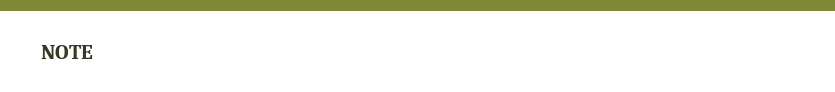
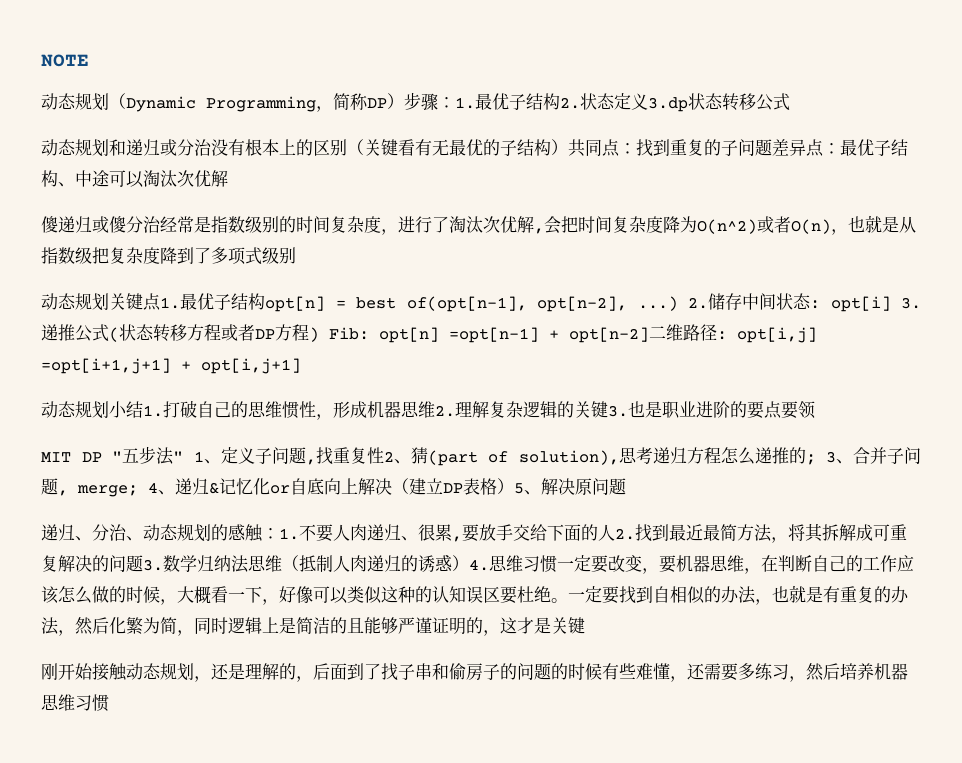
(93, 52) none -> [41,92,790,112] [41,139,908,157] [41,170,228,188] [41,215,916,235] [41,247,296,265] [41,293,921,312] [41,324,817,343] [41,358,301,374] [41,400,816,420] [41,446,921,466] [41,478,626,497] [41,523,907,543] [41,555,914,574] [41,585,909,605] [41,617,585,636] [41,663,908,682] [41,694,109,712] // 动态规划（Dynamic Programming，简称DP）步骤：1.最优子结构2.状态定义3.dp状态转移公式 // 动态规划和递归或分治没有根本上的区别（关键看有无最优的子结构）共同点：找到重复的子问题差异点：最优子结构、中途可以淘汰次优解 // 傻递归或傻分治经常是指数级别的时间复杂度，进行了淘汰次优解,会把时间复杂度降为O(n^2)或者O(n)，也就是从指数级把复杂度降到了多项式级别 // 动态规划关键点1.最优子结构opt[n] = best of(opt[n-1], opt[n-2], ...) 2.储存中间状态: opt[i] 3.递推公式(状态转移方程或者DP方程) Fib: opt[n] =opt[n-1] + opt[n-2]二维路径: opt[i,j] =opt[i+1,j+1] + opt[i,j+1] // 动态规划小结1.打破自己的思维惯性，形成机器思维2.理解复杂逻辑的关键3.也是职业进阶的要点要领 // MIT DP "五步法" 1、定义子问题,找重复性2、猜(part of solution),思考递归方程怎么递推的; 3、合并子问题, merge; 4、递归&记忆化or自底向上解决（建立DP表格）5、解决原问题 // 递归、分治、动态规划的感触：1.不要人肉递归、很累,要放手交给下面的人2.找到最近最简方法，将其拆解成可重复解决的问题3.数学归纳法思维（抵制人肉递归的诱惑）4.思维习惯一定要改变，要机器思维，在判断自己的工作应该怎么做的时候，大概看一下，好像可以类似这种的认知误区要杜绝。一定要找到自相似的办法，也就是有重复的办法，然后化繁为简，同时逻辑上是简洁的且能够严谨证明的，这才是关键 // 刚开始接触动态规划，还是理解的，后面到了找子串和偷房子的问题的时候有些难懂，还需要多练习，然后培养机器思维习惯

